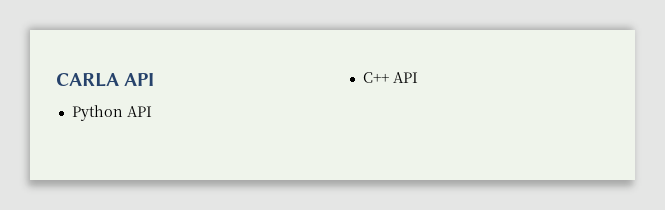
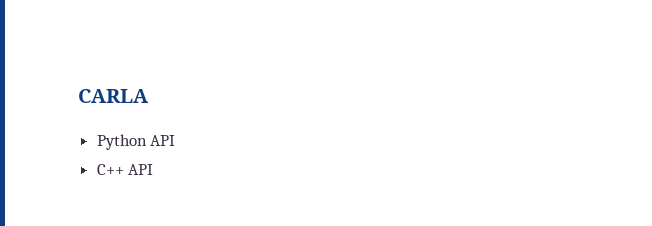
[124,73,155,86] API -> (149, 96) none

